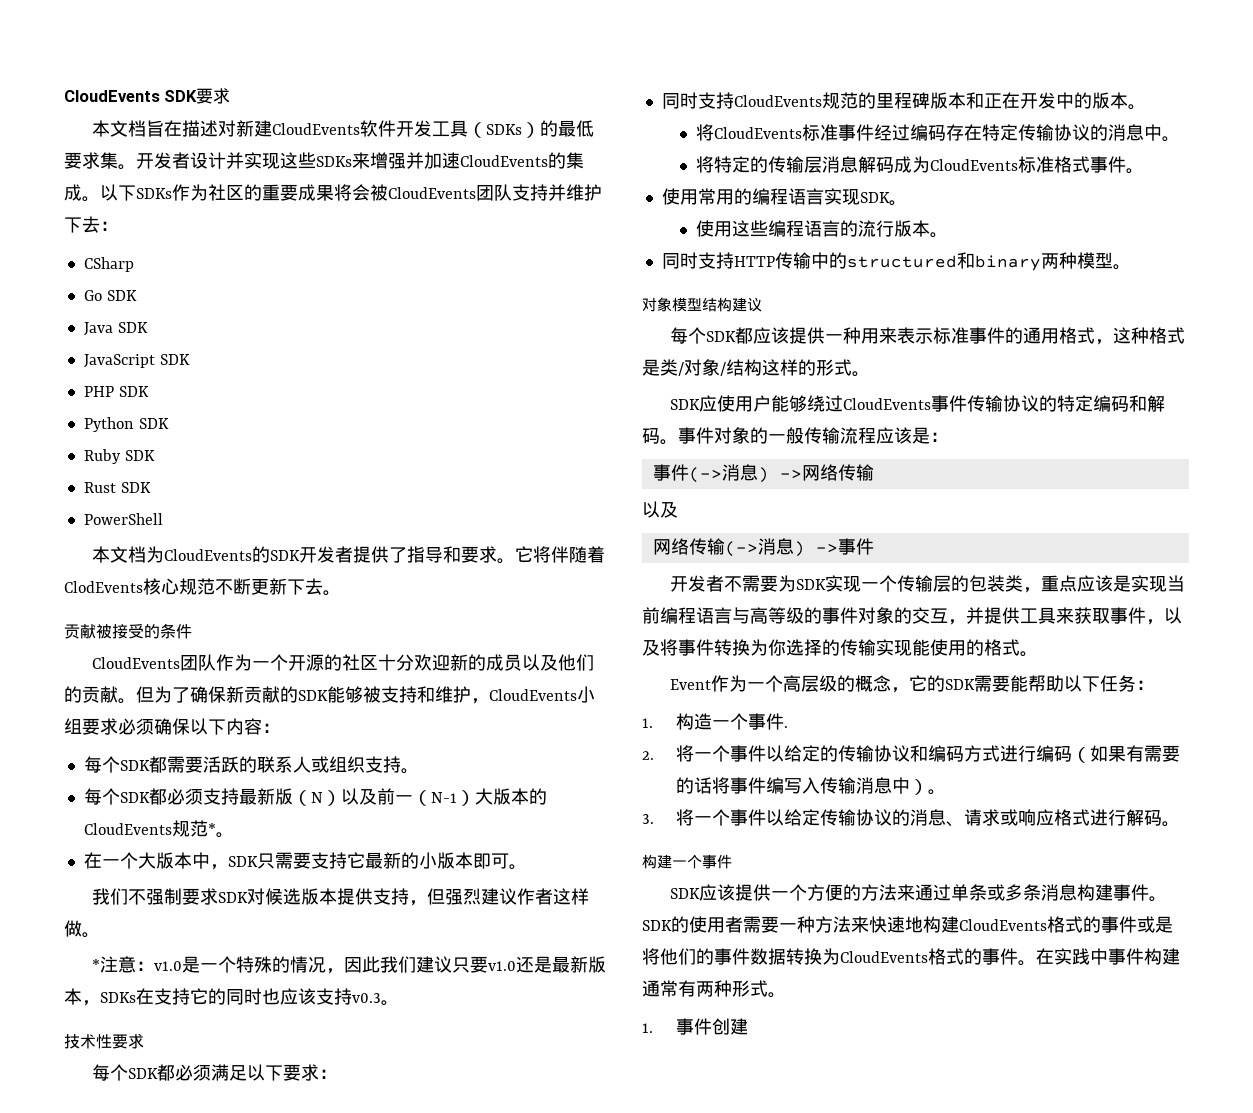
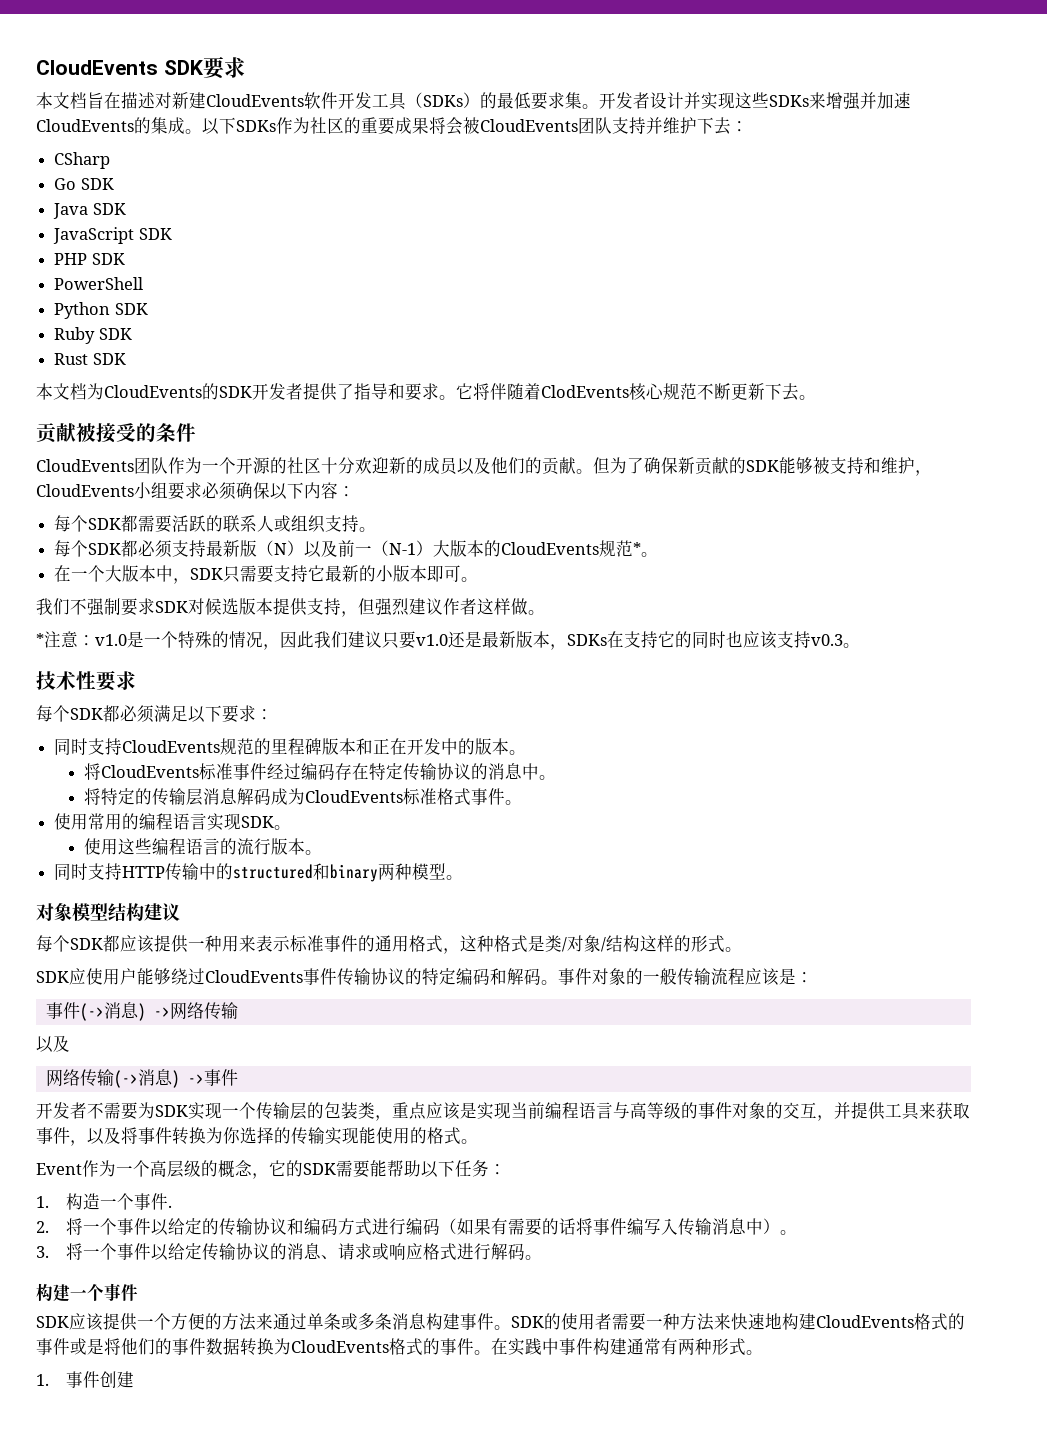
(149, 391) none -> [54,277,144,290] // PowerShell
[83,513,163,525] // PowerShell -> (126, 359) none

